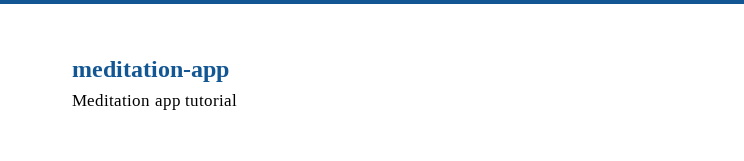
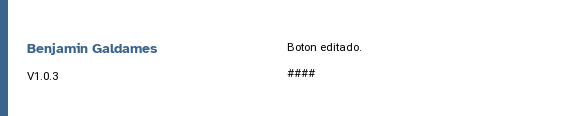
[72,61,229,82] [72,94,238,110] meditation-app // Meditation app tutorial -> [27,42,158,55] [27,72,58,80] [287,43,363,51] [287,69,315,77] Benjamin Galdames // V1.0.3 // Boton editado. // ####

